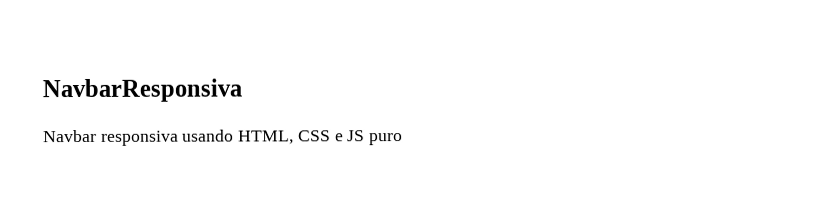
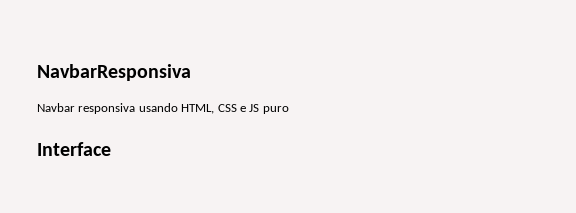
(404, 139) none -> [37,142,111,156] // Interface

